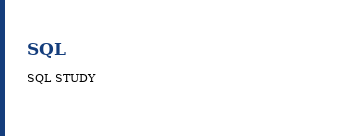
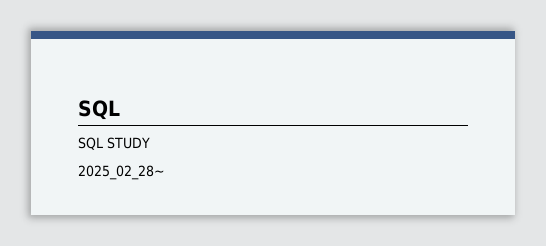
(96, 78) none -> [78,165,165,180] // 2025_02_28~

